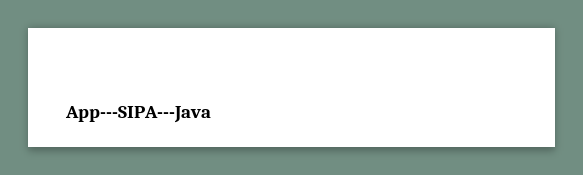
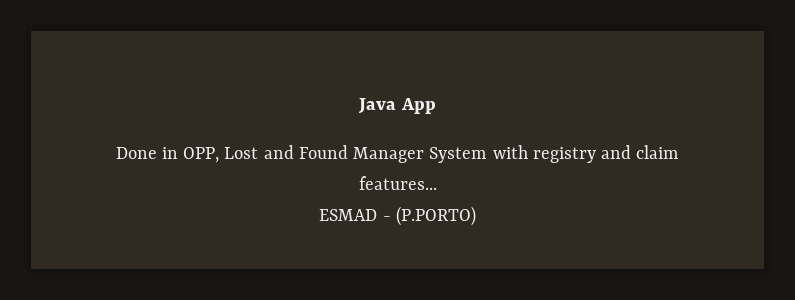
[65,106,211,123] App---SIPA---Java -> [358,98,436,114] [115,145,680,163] [358,176,437,190] [319,206,476,226] Java App // Done in OPP, Lost and Found Manager System with registry and claim features... // ESMAD - (P.PORTO)

